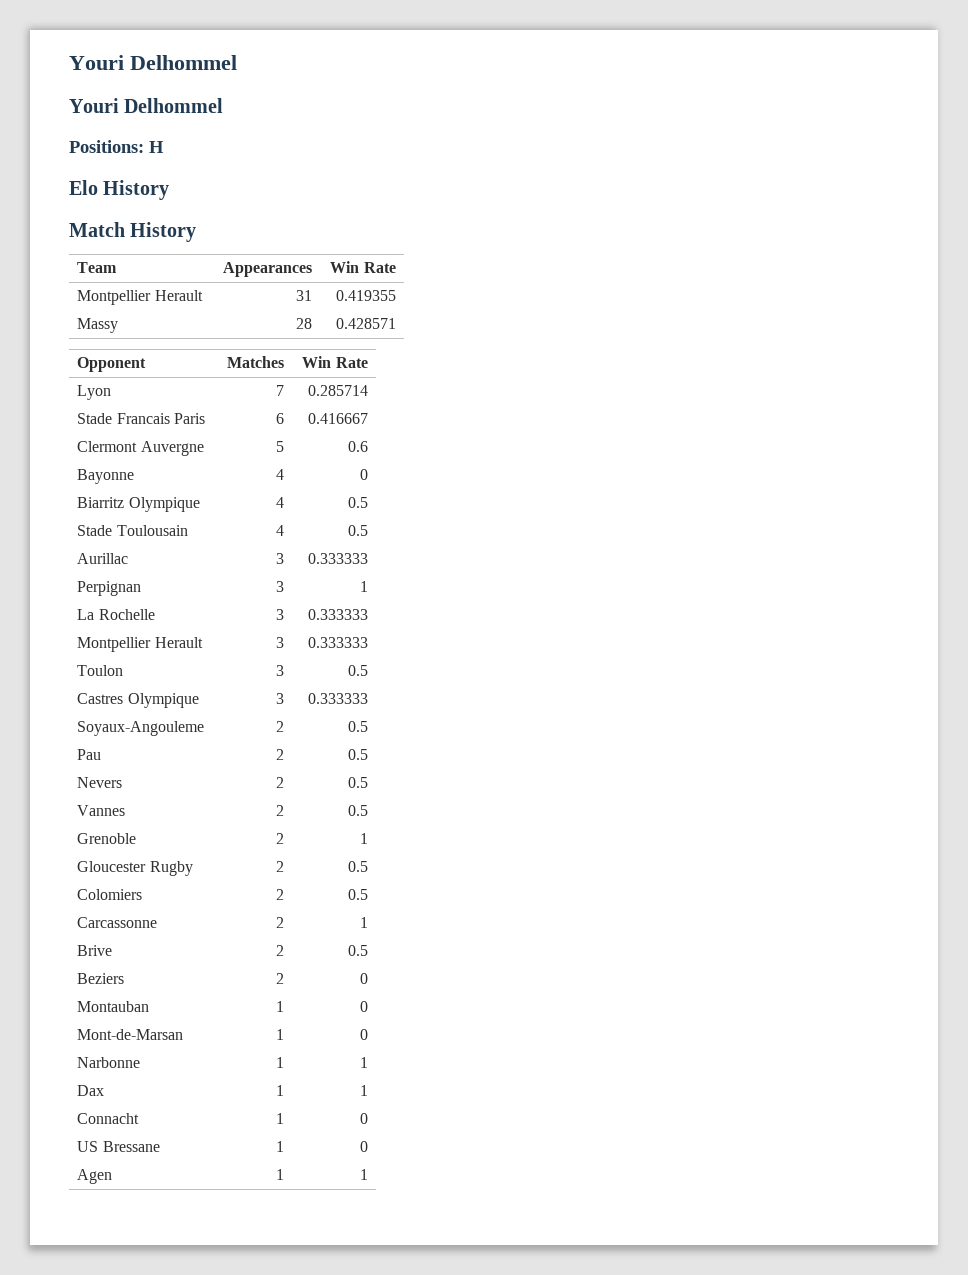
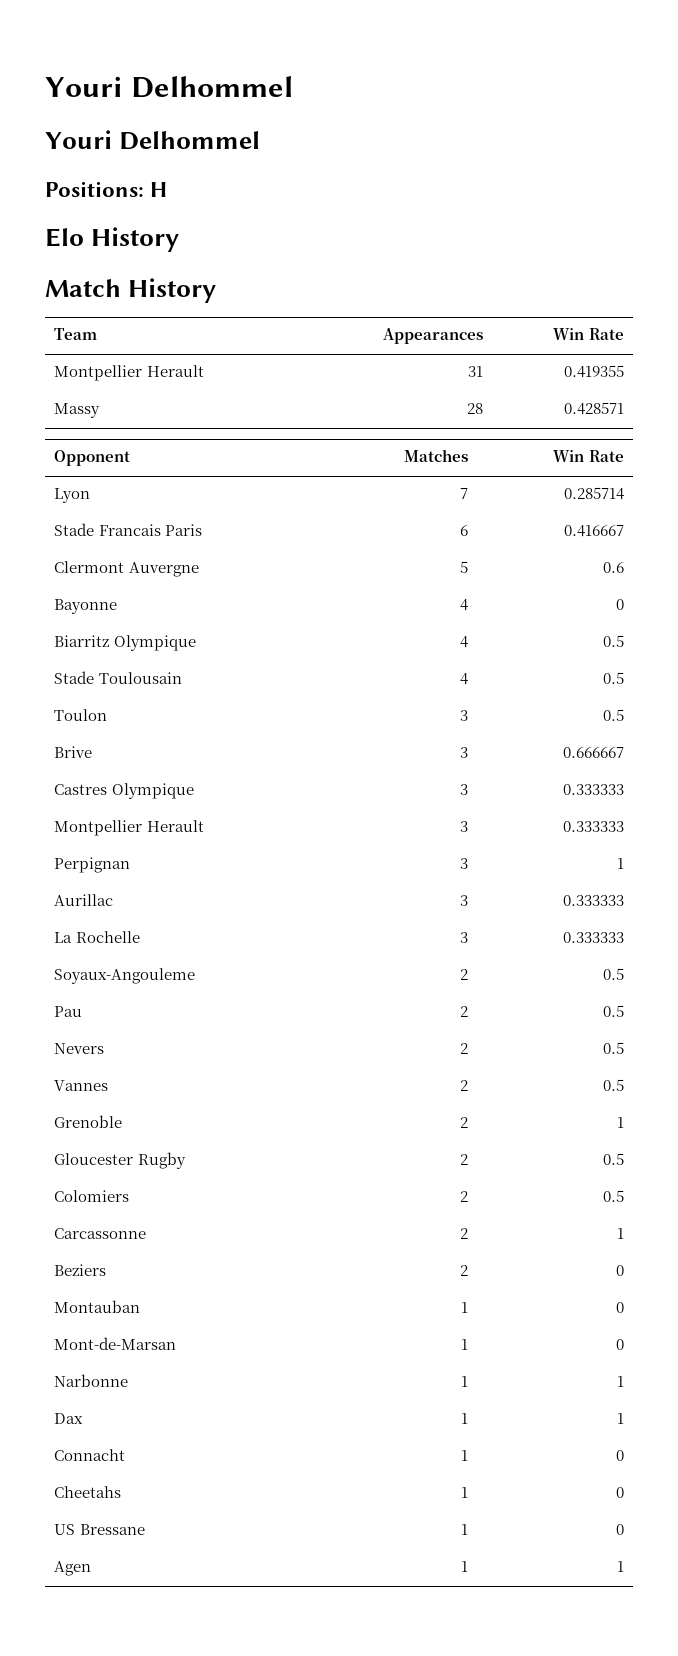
[77,553,129,564] [275,553,284,564] [307,553,368,564] [77,581,142,596] [275,581,284,592] [359,581,368,592] [77,609,155,620] Aurillac | 3 | 0.333333 // Perpignan | 3 | 1 // La Rochelle -> [54,709,108,721] [459,710,468,721] [602,709,624,721] [54,746,93,758] [459,747,468,758] [562,747,624,758] [54,783,194,799] Toulon | 3 | 0.5 // Brive | 3 | 0.666667 // Castres Olympique
[77,665,124,676] [275,665,284,676] [347,665,368,676] [77,693,199,708] Toulon | 3 | 0.5 // Castres Olympique -> [54,857,131,873] [459,858,468,869] [616,858,624,869] [54,894,114,906] [459,895,468,906] [562,895,624,906] [54,931,140,943] Perpignan | 3 | 1 // Aurillac | 3 | 0.333333 // La Rochelle
[77,945,113,956] [275,945,284,956] [347,945,368,956] // Brive | 2 | 0.5 -> (624, 1233) none
(368, 1118) none -> [54,1486,122,1498] [460,1487,468,1498] [615,1487,624,1498] // Cheetahs | 1 | 0

